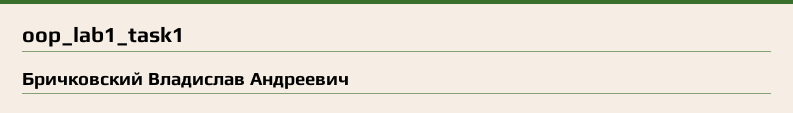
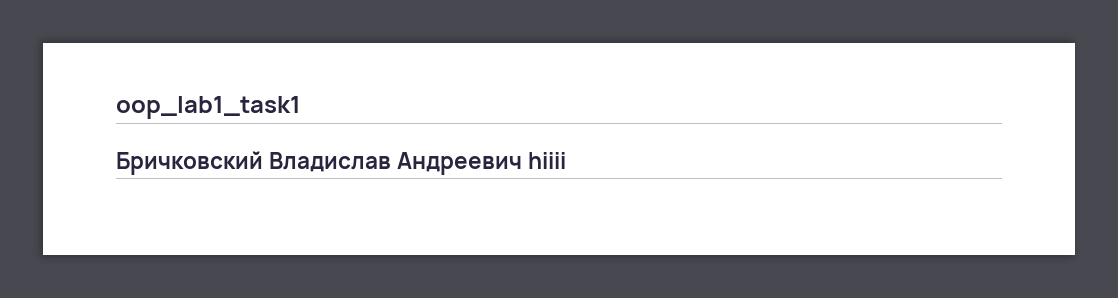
(349, 81) none -> [528,152,567,169] hiiii

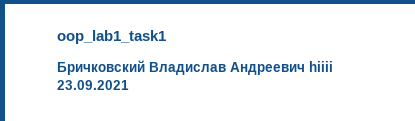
(567, 160) none -> [57,80,129,90] 23.09.2021

